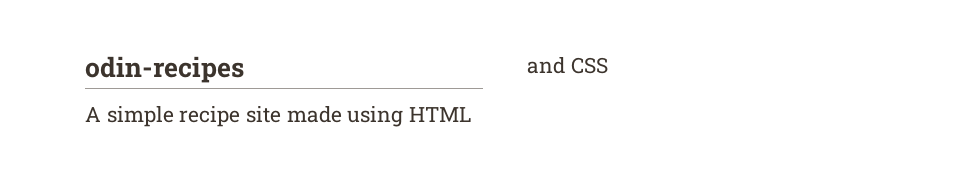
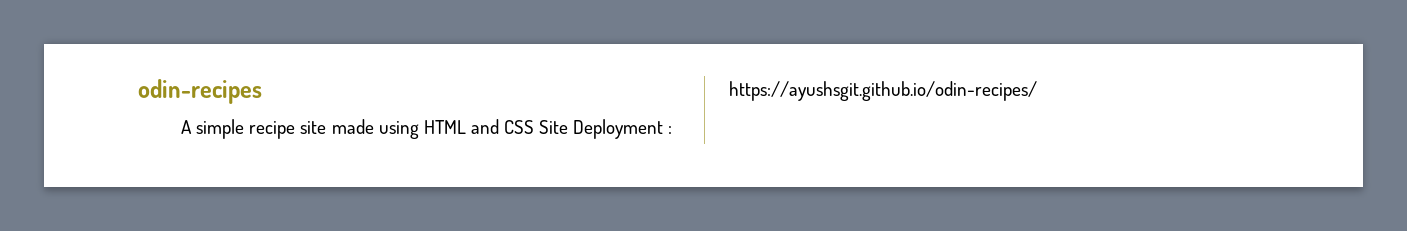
(608, 65) none -> [539,119,673,139] [729,81,1037,101] Site Deployment : https://ayushsgit.github.io/odin-recipes/

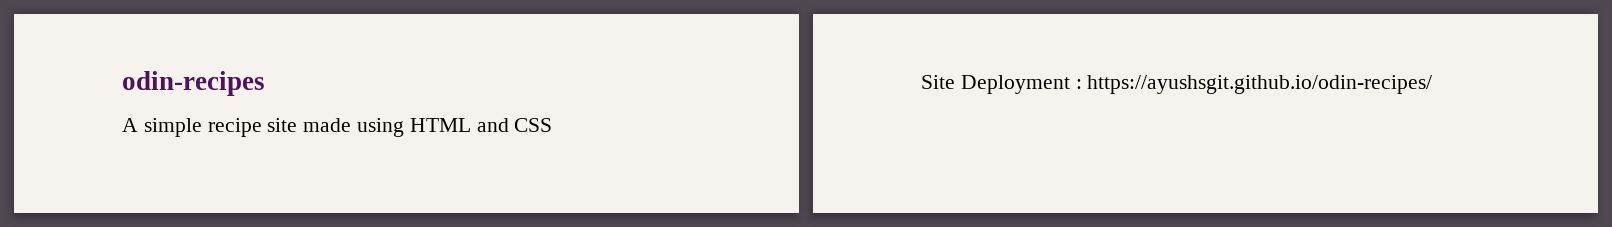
(535, 127) none -> (553, 125) //

